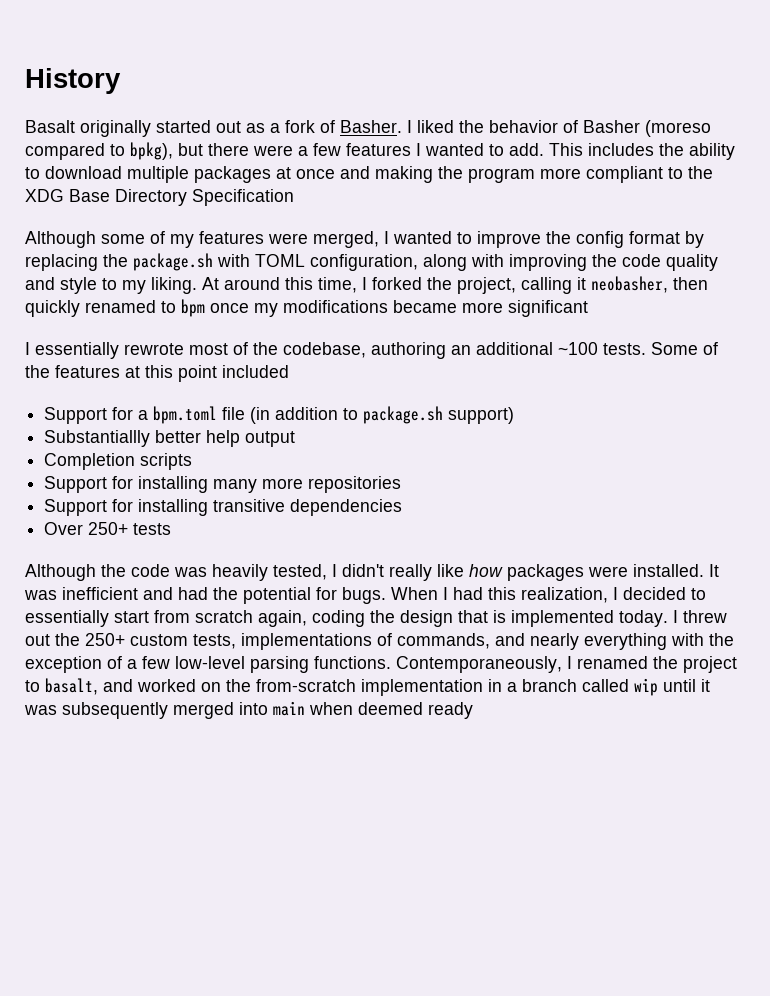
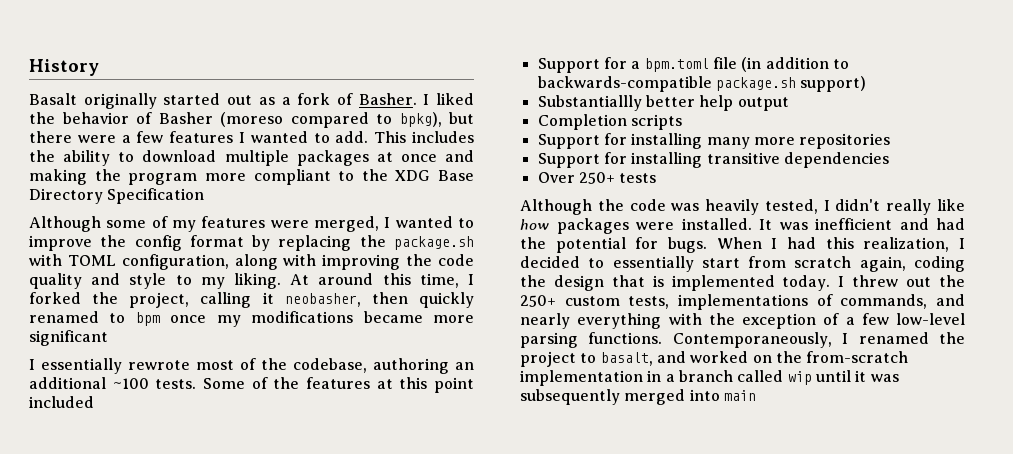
(359, 414) none -> [537,76,712,92] backwards-compatible
[309,702,473,719] when deemed ready -> (756, 395) none

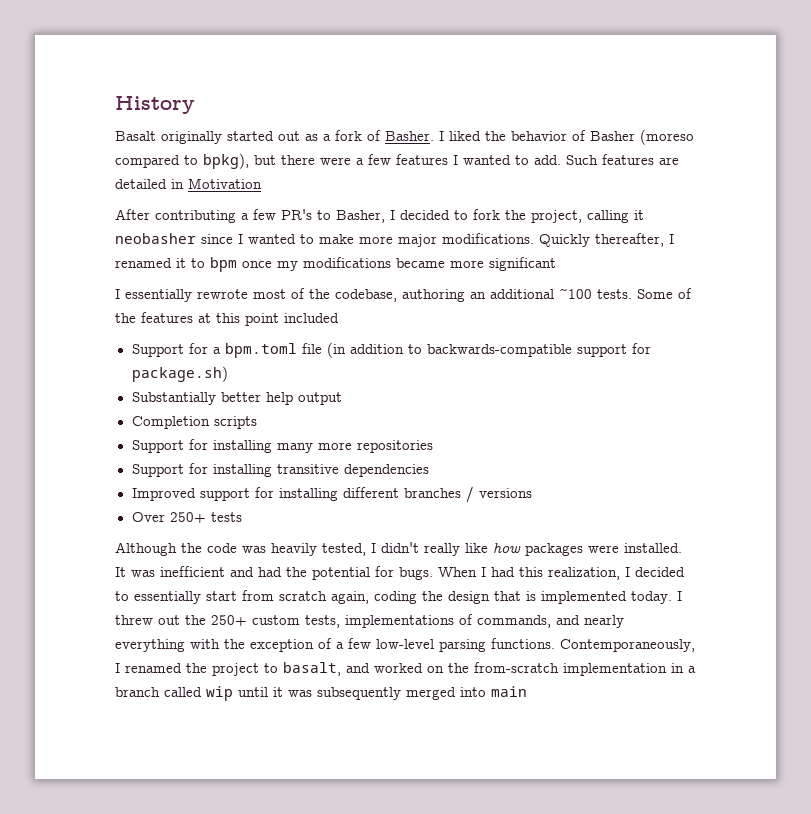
[374,131,475,143] [29,150,474,166] [29,169,474,185] [29,188,205,204] [29,216,474,232] [29,235,474,251] [29,254,474,270] [29,273,474,289] [29,292,474,308] [29,311,99,323] This includes the ability to download multiple packages at once and making the program more compliant to the XDG Base Directory Specification // Although some of my features were merged, I wanted to improve the config format by replacing the package.sh with TOML configuration, along with improving the code quality and style to my liking. At around this time, I forked the project, calling it neobasher, then quickly renamed -> [566,154,679,165] [115,178,262,189] [115,209,644,223] [115,233,674,247] [115,258,186,268] Such features are detailed in Motivation // After contributing a few PR's to Basher, I decided to fork the project, calling it neobasher since I wanted to make more major modifications. Quickly thereafter, I renamed it
[715,76,867,92] [537,95,642,111] package.sh support) // Substantiallly -> [576,343,651,357] [131,366,228,382] [131,392,216,405] support for package.sh) // Substantially
(889, 160) none -> [131,486,532,503] // Improved support for installing different branches / versions

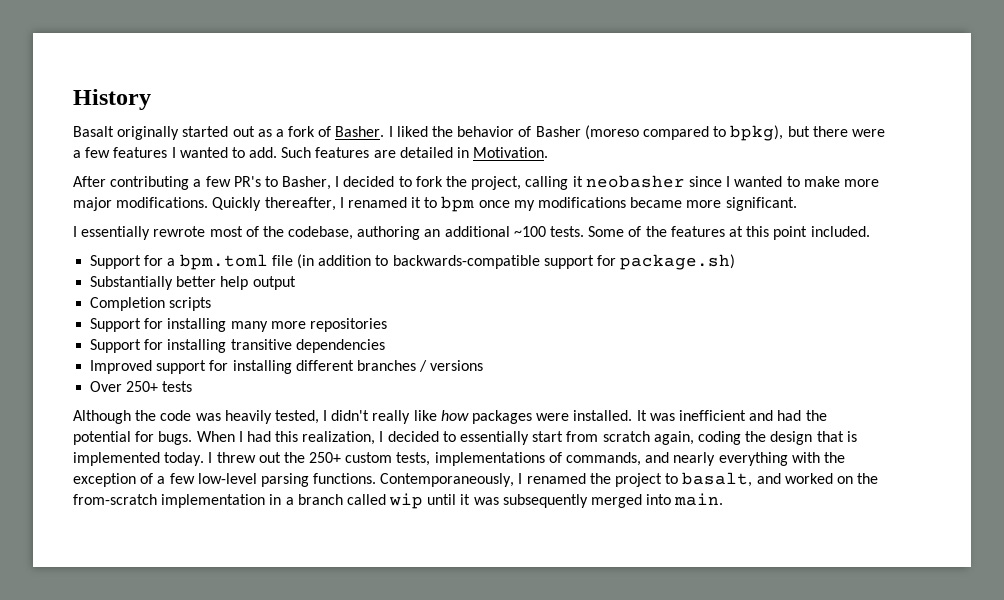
[188,178,262,189] Motivation -> [473,147,549,158] Motivation.
[489,257,556,271] significant -> [725,197,797,211] significant.
[284,313,339,323] included -> [810,226,870,237] included.
[491,686,527,697] main -> [674,493,724,506] main.

